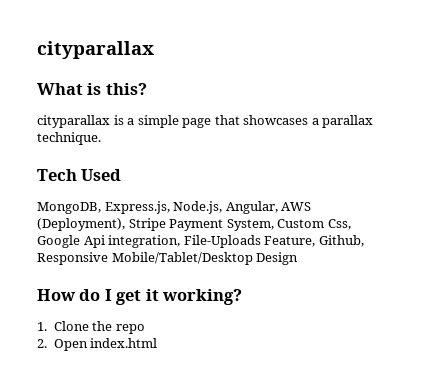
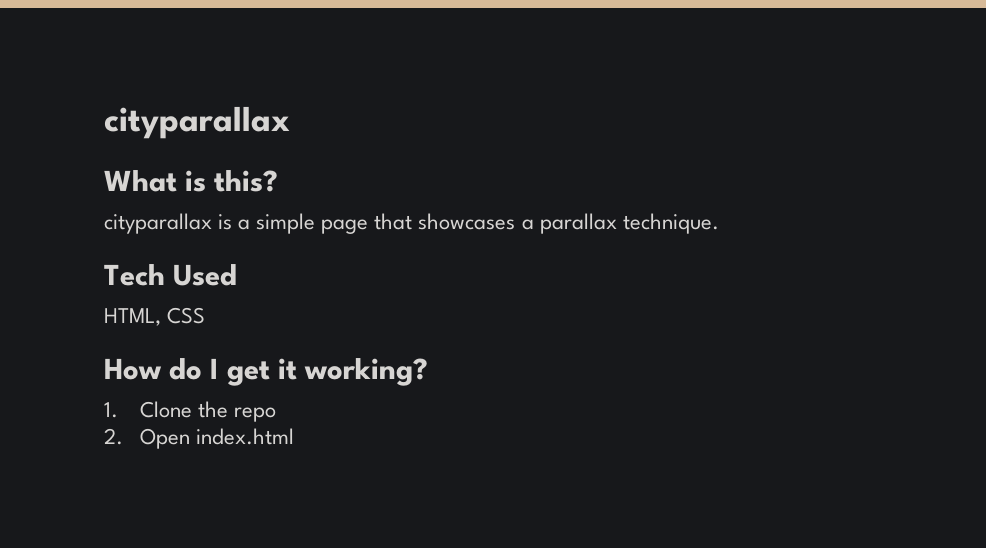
[37,201,312,214] [37,218,351,231] [37,235,364,248] [37,252,299,265] MongoDB, Express.js, Node.js, Angular, AWS (Deployment), Stripe Payment System, Custom Css, Google Api integration, File-Uploads Feature, Github, Responsive Mobile/Tablet/Desktop Design -> [104,307,206,326] HTML, CSS

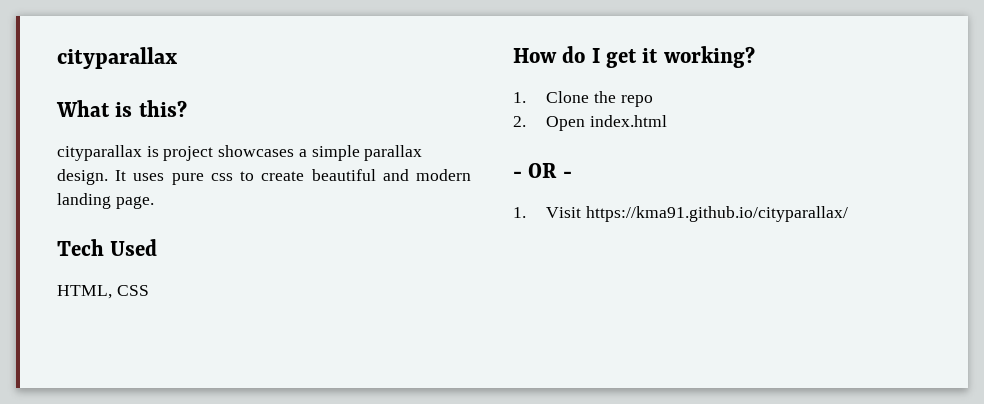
[238,213,719,234] a simple page that showcases a parallax technique. -> [163,145,423,161] [57,169,472,185] [57,193,154,209] project showcases a simple parallax design. It uses pure css to create beautiful and modern landing page.
(294, 436) none -> [513,163,572,178] [513,206,849,222] // - OR - // 1. Visit https://kma91.github.io/cityparallax/

